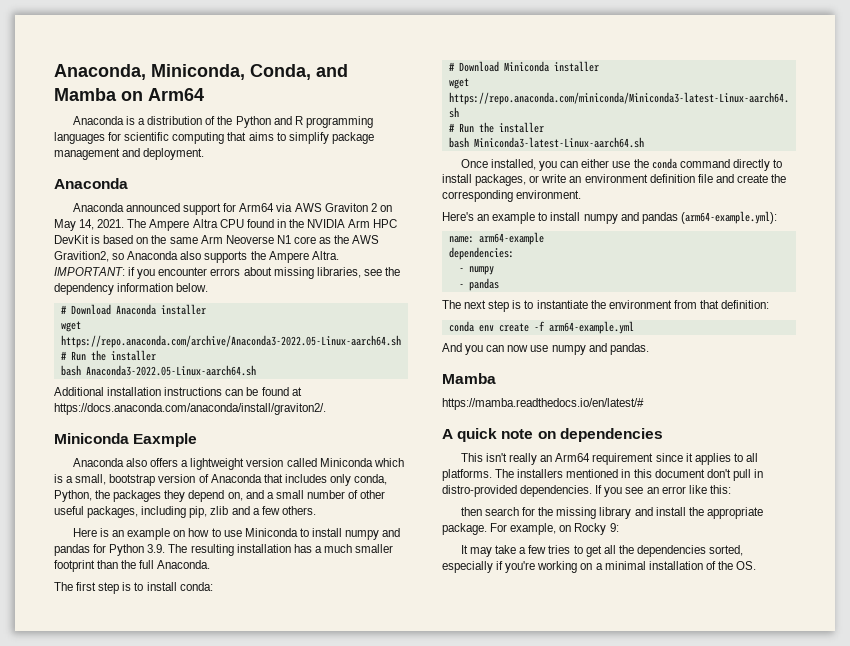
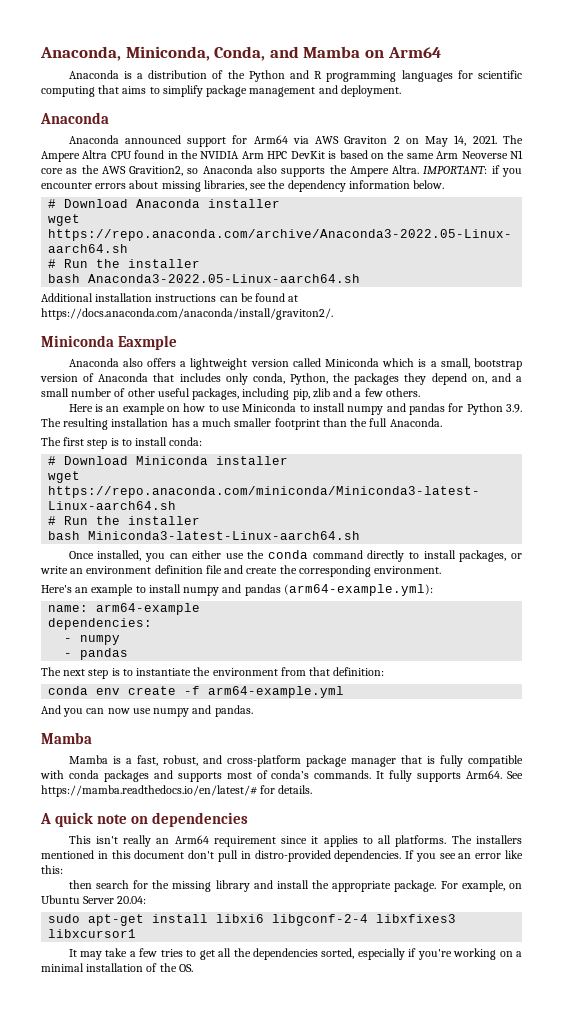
(496, 378) none -> [68,755,523,767] [40,770,523,782] Mamba is a fast, robust, and cross-platform package manager that is fully compatible with conda packages and supports most of conda’s commands. It fully supports Arm64. See
(644, 404) none -> [260,785,313,794] for details.
[574,523,619,535] Rocky 9: -> [41,895,147,904] [48,914,457,926] [48,929,137,938] Ubuntu Server 20.04: // sudo apt-get install libxi6 libgconf-2-4 libxfixes3 libxcursor1

